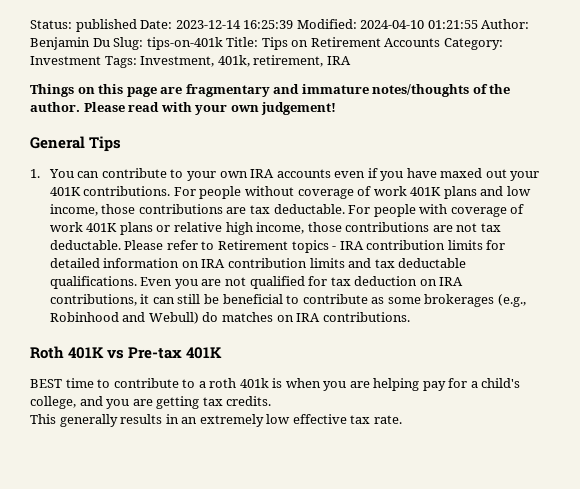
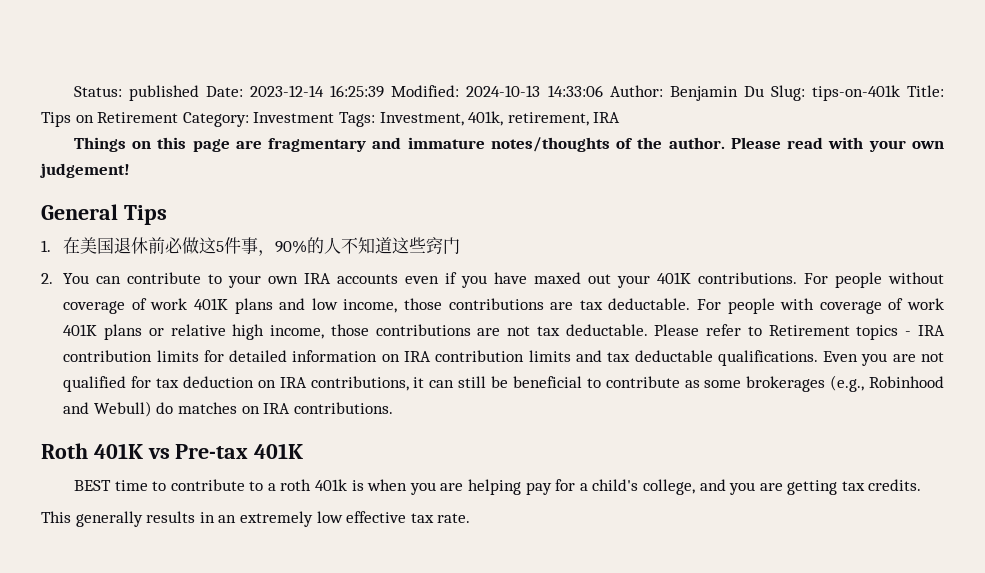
[360,20,478,29] 2024-04-10 01:21:55 -> [466,85,603,97] 2024-10-13 14:33:06
[384,38,441,47] Accounts -> (179, 117) none
(40, 173) none -> [63,237,461,256] [41,273,53,284] 在美国退休前必做这5件事，90%的人不知道这些窍门 // 2.

